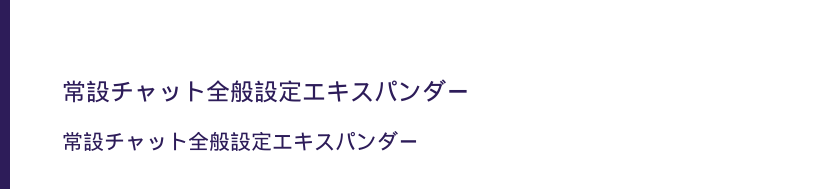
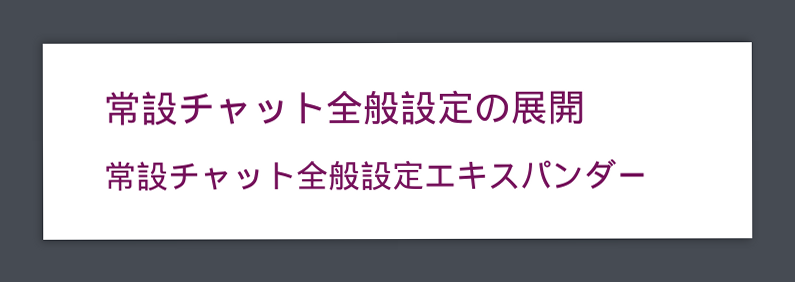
[62,79,470,103] 常設チャット全般設定エキスパンダー -> [103,89,585,126] 常設チャット全般設定の展開

